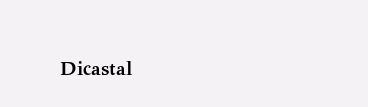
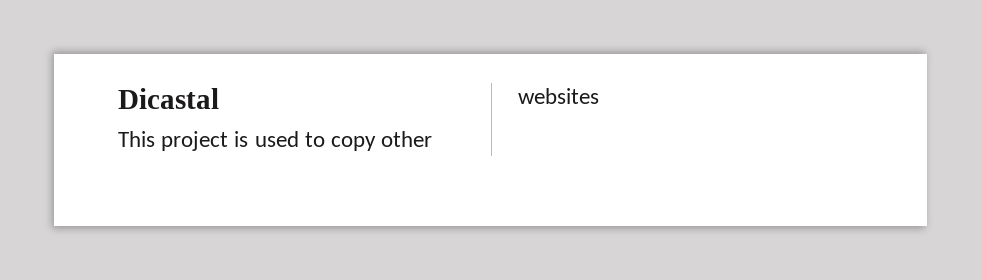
(132, 68) none -> [118,131,433,151] [518,88,599,104] // This project is used to copy other websites

